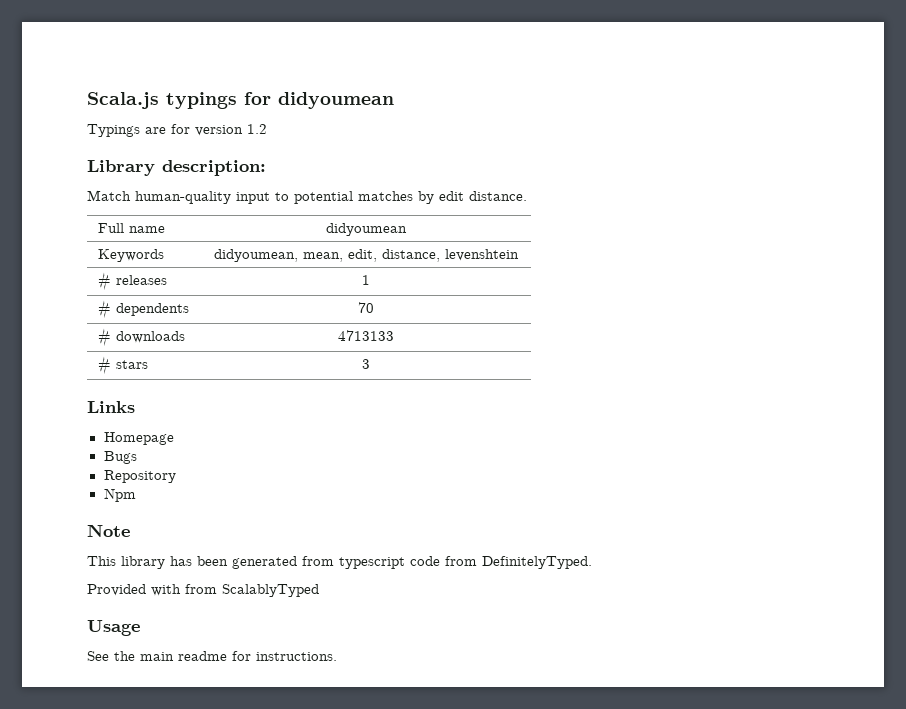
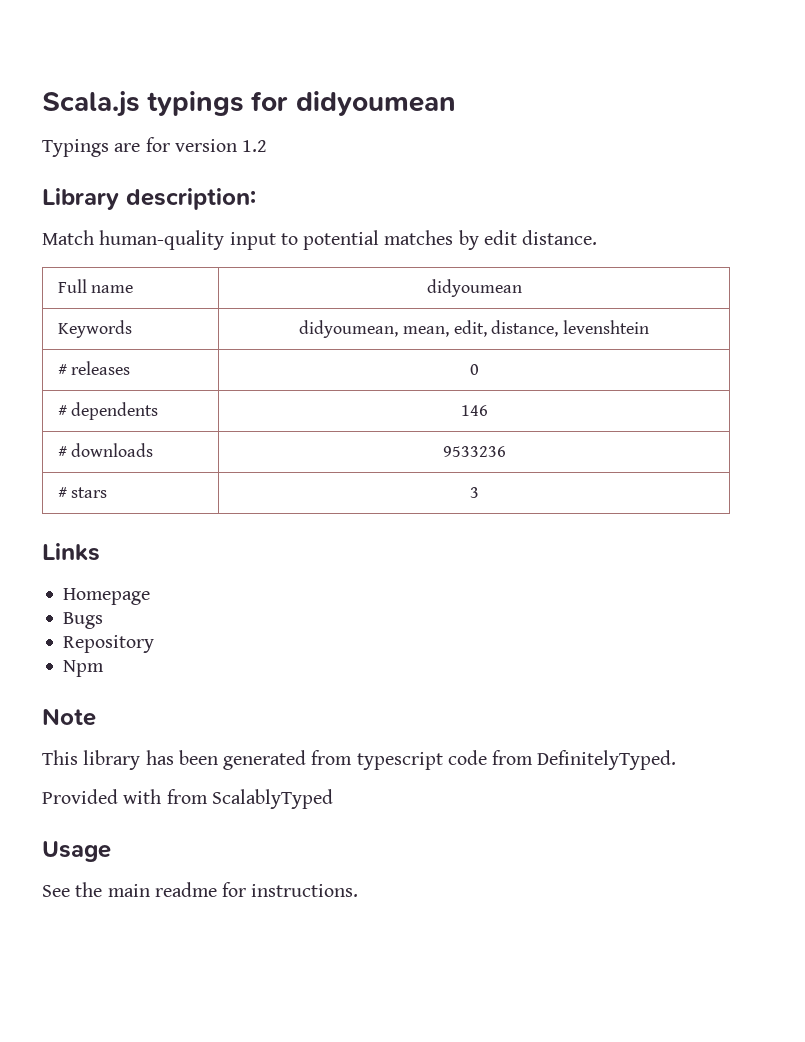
[362,275,370,285] 1 -> [469,364,479,375] 0
[358,302,374,313] 70 -> [460,405,488,416] 146
[338,330,394,341] 4713133 -> [442,446,506,457] 9533236

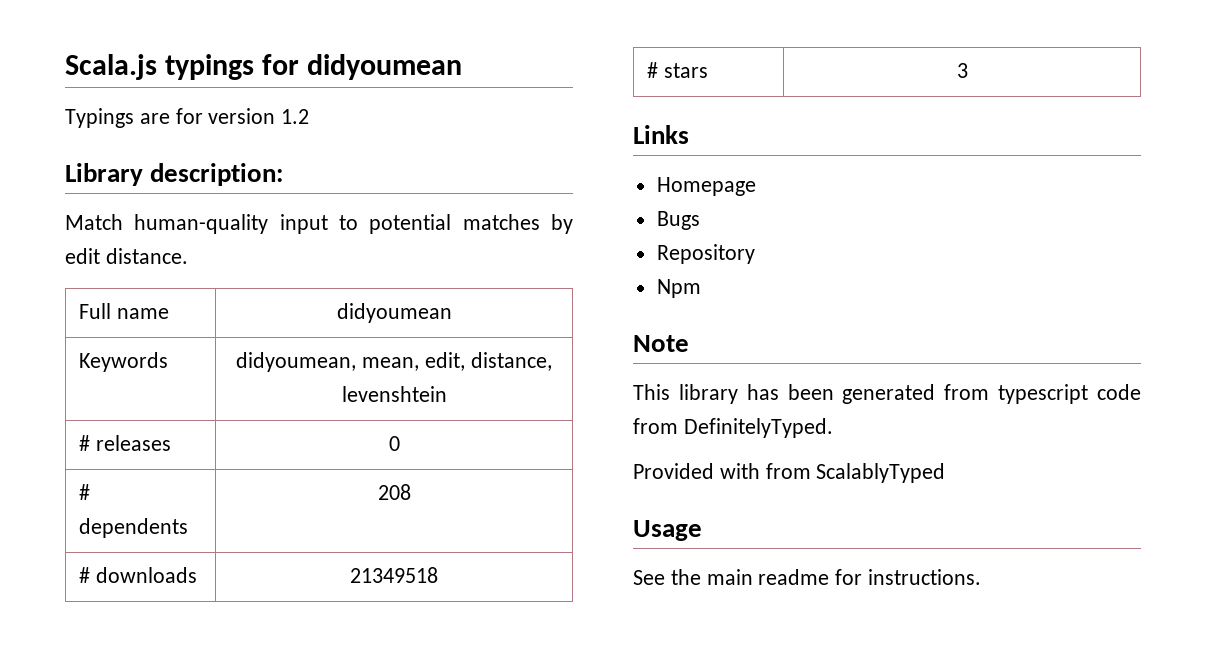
[460,405,488,416] 146 -> [377,484,411,500] 208
[442,446,506,457] 9533236 -> [350,567,438,583] 21349518

